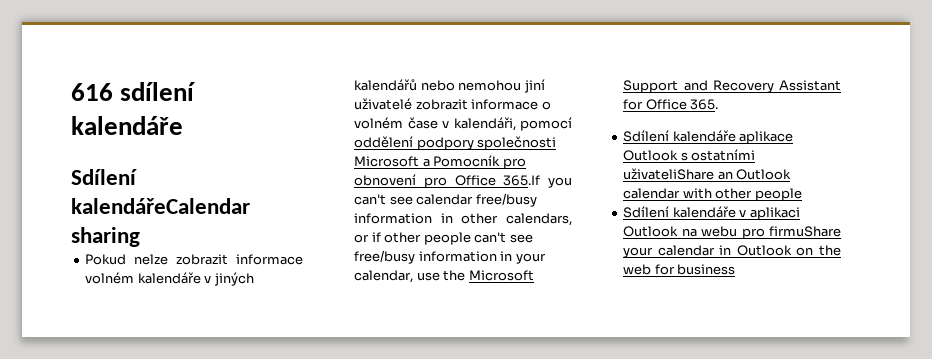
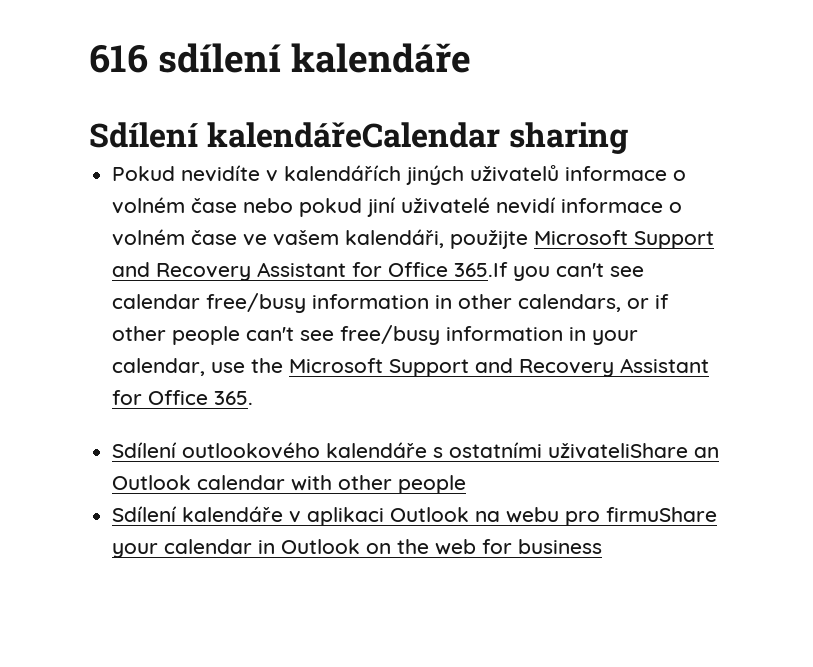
[134,254,303,265] [85,272,254,286] [354,79,545,93] [354,98,551,110] [354,117,572,131] [354,136,557,150] [354,155,526,169] [354,174,447,188] nelze zobrazit informace volném kalendáře v jiných kalendářů nebo nemohou jiní uživatelé zobrazit informace o volném čase v kalendáři, pomocí oddělení podpory společnosti Microsoft a Pomocník pro obnovení pro -> [181,165,687,185] [112,197,683,217] [112,229,715,249] [112,262,383,281] nevidíte v kalendářích jiných uživatelů informace o volném čase nebo pokud jiní uživatelé nevidí informace o volném čase ve vašem kalendáři, použijte Microsoft Support and Recovery Assistant for
[672,130,794,144] [623,150,679,161] kalendáře aplikace Outlook -> [182,442,428,459] outlookového kalendáře

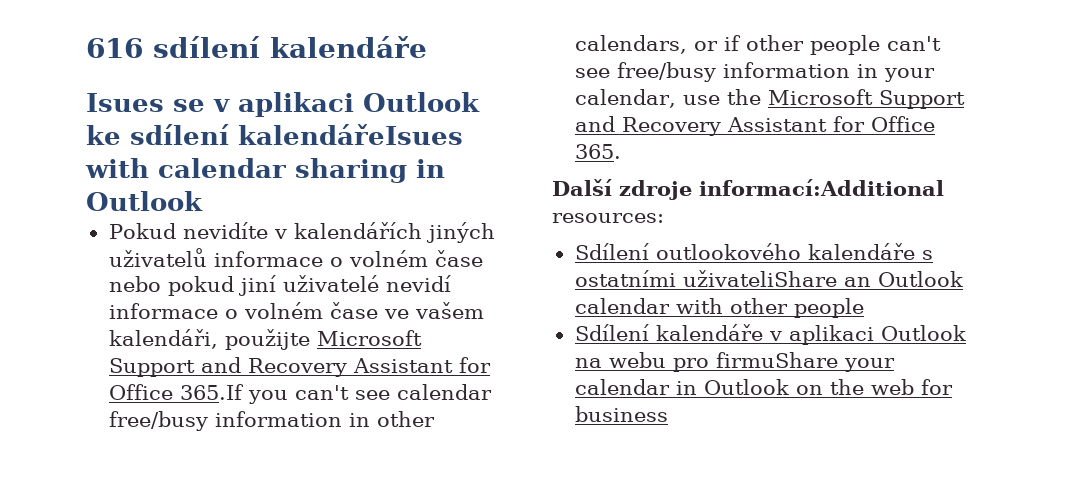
[89,122,500,148] Sdílení kalendářeCalendar -> [86,92,480,117] [86,124,463,145] [85,158,286,178] Isues se v aplikaci Outlook ke sdílení kalendářeIsues with calendar
(628, 138) none -> [416,159,445,178] [86,191,203,211] in Outlook
(254, 398) none -> [552,179,944,200] [552,213,664,223] // Další zdroje informací:Additional resources:

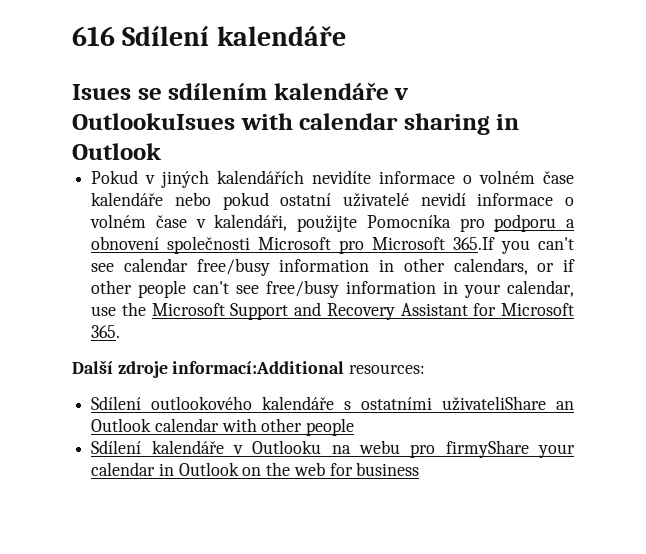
[153,36,260,58] sdílení -> [122,26,210,46] Sdílení
[213,92,480,117] [86,124,463,145] v aplikaci Outlook ke sdílení kalendářeIsues -> [168,82,410,100] [72,113,235,130] sdílením kalendáře v OutlookuIsues
[182,222,495,243] [108,248,483,267] nevidíte v kalendářích jiných uživatelů informace o volném čase -> [145,170,574,188] [91,192,164,206] v jiných kalendářích nevidíte informace o volném čase kalendáře
[237,275,276,296] jiní -> [280,193,332,206] ostatní
[383,302,484,319] [108,329,422,350] [108,357,491,377] [108,384,173,400] ve vašem kalendáři, použijte Microsoft Support and Recovery Assistant for Office -> [195,214,575,232] [91,236,446,254] v kalendáři, použijte Pomocníka pro podporu a obnovení společnosti Microsoft pro Microsoft
[870,116,935,132] Office -> [501,303,574,316] Microsoft
[788,325,966,345] aplikaci Outlook -> [252,440,322,454] Outlooku
[715,352,838,368] firmuShare -> [445,440,529,458] firmyShare

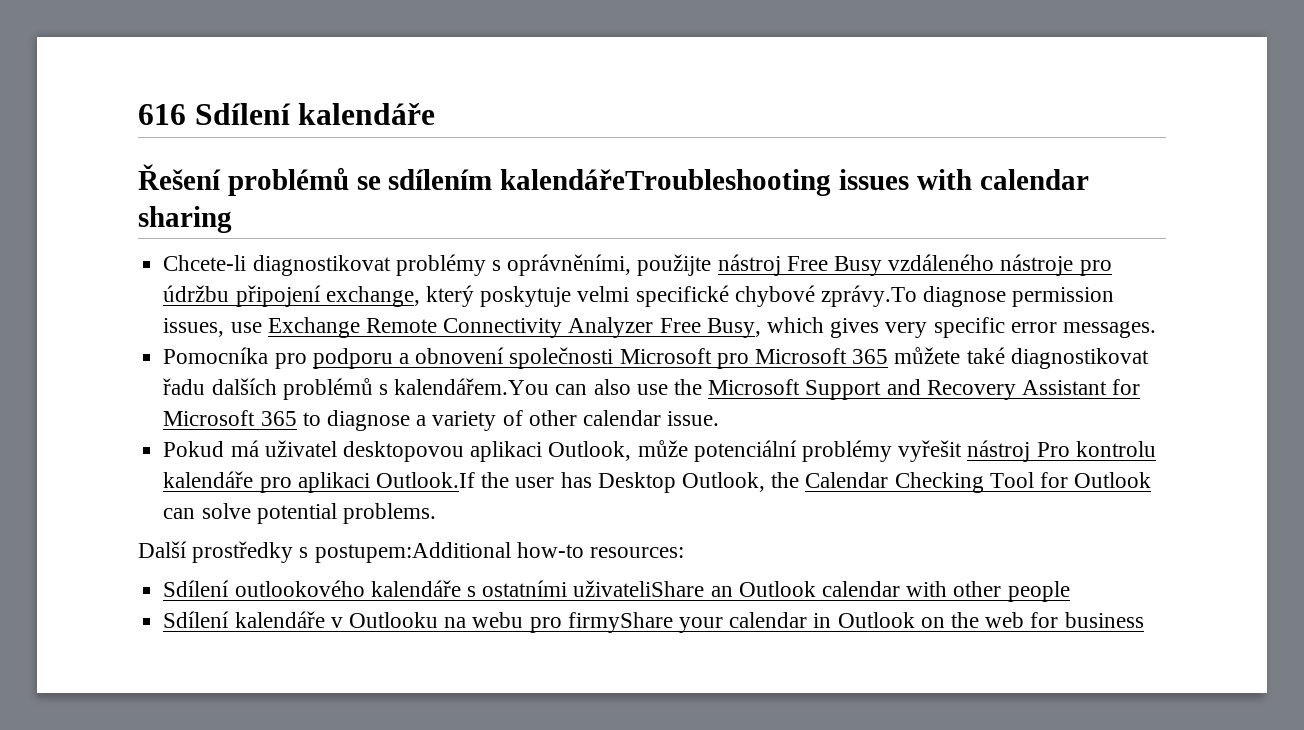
[72,82,410,100] [72,113,520,135] [72,143,161,160] [91,170,574,188] [91,192,575,210] [90,214,358,232] Isues se sdílením kalendáře v OutlookuIsues with calendar sharing in Outlook // Pokud v jiných kalendářích nevidíte informace o volném čase kalendáře nebo pokud ostatní uživatelé nevidí informace o volném čase v kalendáři, použijte -> [138,164,1089,196] [138,206,232,233] [163,254,1112,276] [163,285,1115,307] [163,317,1157,338] Řešení problémů se sdílením kalendářeTroubleshooting issues with calendar sharing // Chcete-li diagnostikovat problémy s oprávněními, použijte nástroj Free Busy vzdáleného nástroje pro údržbu připojení exchange, který poskytuje velmi specifické chybové zprávy.To diagnose permission issues, use Exchange Remote Connectivity Analyzer Free Busy, which gives very specific error messages. //
[453,237,574,254] [91,258,575,276] [91,280,574,298] 365.If you can't see calendar free/busy information in other calendars, or if other people can't see free/busy information in your calendar, -> [852,347,1149,369] [163,378,631,400] 365 můžete také diagnostikovat řadu dalších problémů s kalendářem.You can also
[91,325,121,338] [72,360,345,378] 365. // Další zdroje informací:Additional -> [260,410,720,431] [163,440,1156,462] [163,471,1152,493] [163,503,436,524] [138,541,584,563] 365 to diagnose a variety of other calendar issue. // Pokud má uživatel desktopovou aplikaci Outlook, může potenciální problémy vyřešit nástroj Pro kontrolu kalendáře pro aplikaci Outlook.If the user has Desktop Outlook, the Calendar Checking Tool for Outlook can solve potential problems. // Další prostředky s postupem:Additional how-to

